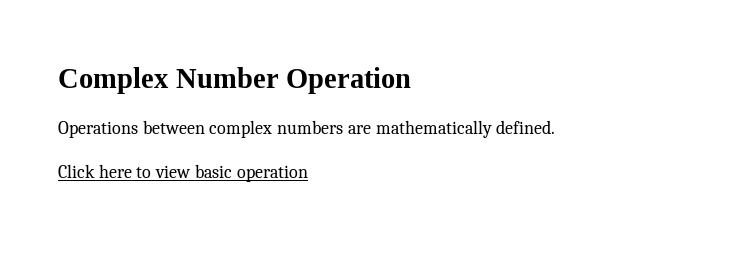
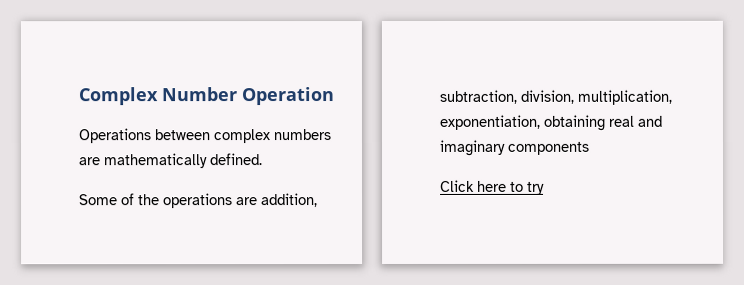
(556, 127) none -> [79,193,318,209] [439,89,672,105] [439,114,662,131] [439,139,590,156] // Some of the operations are addition, subtraction, division, multiplication, exponentiation, obtaining real and imaginary components
[155,164,308,182] view basic operation -> [527,181,545,195] try

